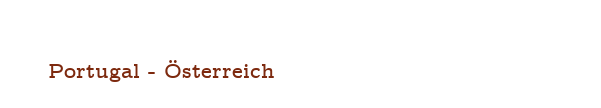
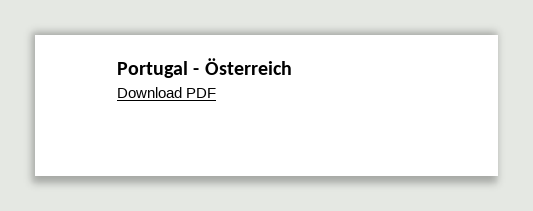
(275, 69) none -> [117,87,217,98] // Download PDF

